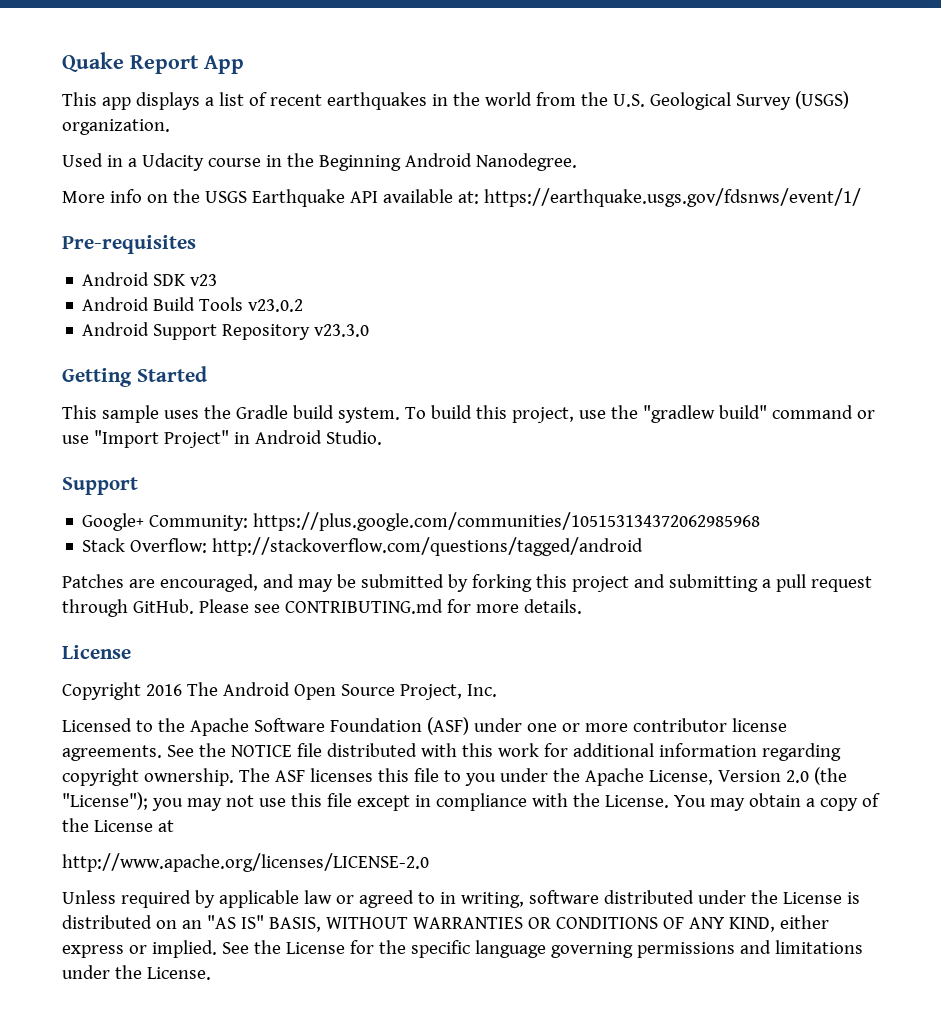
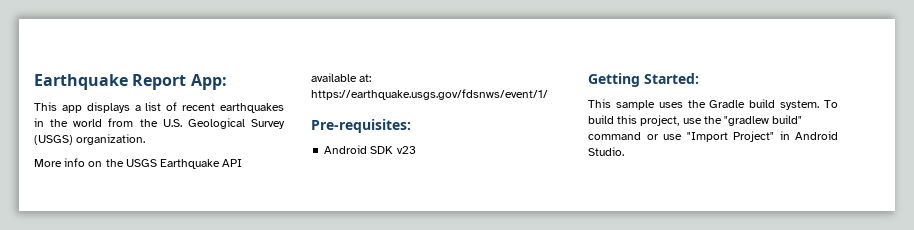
[62,52,244,74] Quake Report App -> [34,74,227,90] Earthquake Report App:
[62,153,577,171] // Used in a Udacity course in the Beginning Android Nanodegree. -> (146, 139) none
[62,235,196,254] Pre-requisites -> [311,119,411,133] Pre-requisites:
[82,297,304,312] [82,322,370,340] // Android Build Tools v23.0.2 // Android Support Repository v23.3.0 -> (416, 150) none
[136,366,207,382] Started -> [644,73,699,84] Started:
[62,477,138,495] [82,512,761,531] [82,537,644,556] [62,574,872,592] [62,599,582,617] [62,645,131,659] [62,682,497,700] [62,717,787,736] [62,743,841,761] [62,767,847,786] [62,792,880,811] [62,818,174,832] [62,853,429,872] [62,890,860,908] [62,915,829,932] [62,940,863,958] [62,965,211,980] // Support // Google+ Community: https://plus.google.com/communities/105153134372062985968 // Stack Overflow: http://stackoverflow.com/questions/tagged/android // Patches are encouraged, and may be submitted by forking this project and submitting a pull request through GitHub. Please see CONTRIBUTING.md for more details. // License // Copyright 2016 The Android Open Source Project, Inc. // Licensed to the Apache Software Foundation (ASF) under one or more contributor license agreements. See the NOTICE file distributed with this work for additional information regarding copyright ownership. The ASF licenses this file to you under the Apache License, Version 2.0 (the "License"); you may not use this file except in compliance with the License. You may obtain a copy of the License at // http://www.apache.org/licenses/LICENSE-2.0 // Unless required by applicable law or agreed to in writing, software distributed under the License is distributed on an "AS IS" BASIS, WITHOUT WARRANTIES OR CONDITIONS OF ANY KIND, either express or implied. See the License for the specific language governing permissions and limitations under the License. -> (624, 151) none

